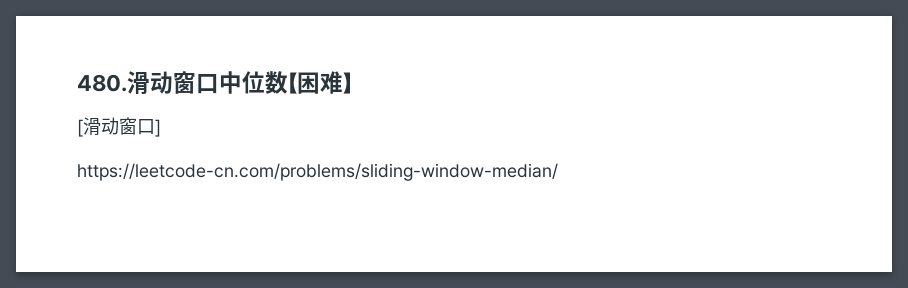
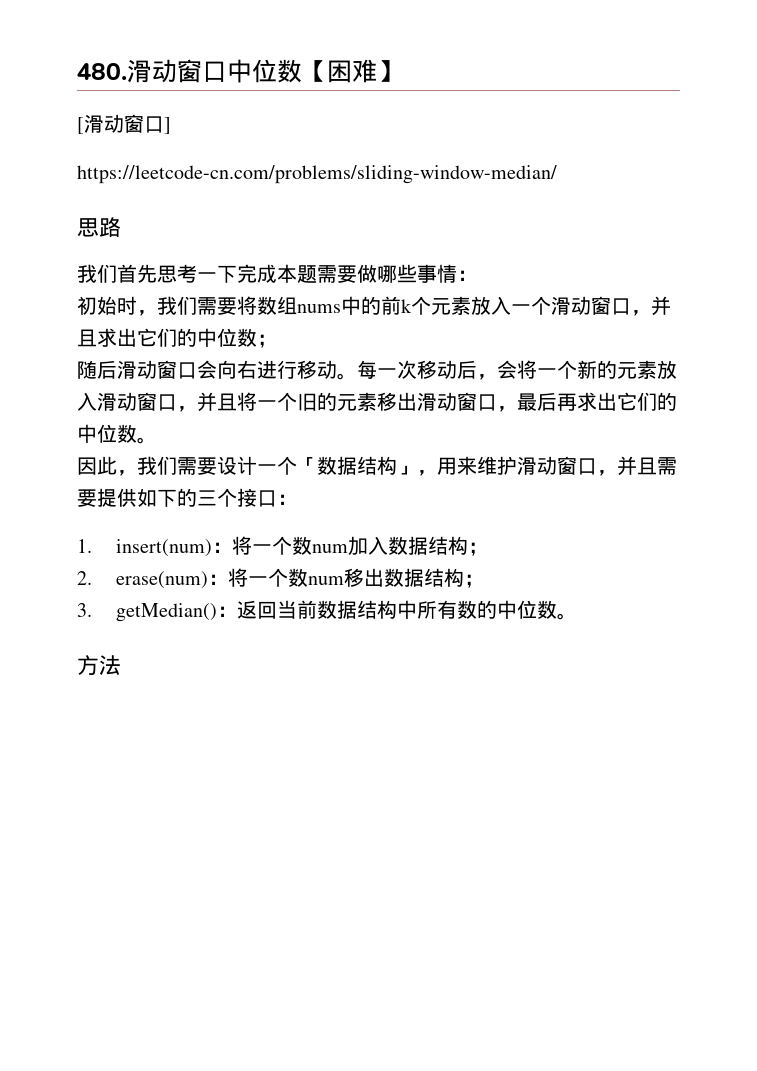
(558, 172) none -> [77,217,121,237] [77,264,477,283] [77,296,671,316] [77,328,277,348] [77,360,677,380] [77,392,677,412] [77,424,157,444] [77,456,677,476] [77,488,297,507] [77,536,488,557] [77,568,484,589] [77,600,577,622] [77,655,121,675] // 思路 // 我们首先思考一下完成本题需要做哪些事情： // 初始时，我们需要将数组nums中的前k个元素放入一个滑动窗口，并且求出它们的中位数； // 随后滑动窗口会向右进行移动。每一次移动后，会将一个新的元素放入滑动窗口，并且将一个旧的元素移出滑动窗口，最后再求出它们的中位数。 // 因此，我们需要设计一个「数据结构」，用来维护滑动窗口，并且需要提供如下的三个接口： // 1. insert(num)：将一个数num加入数据结构； // 2. erase(num)：将一个数num移出数据结构； // 3. getMedian()：返回当前数据结构中所有数的中位数。 // 方法

